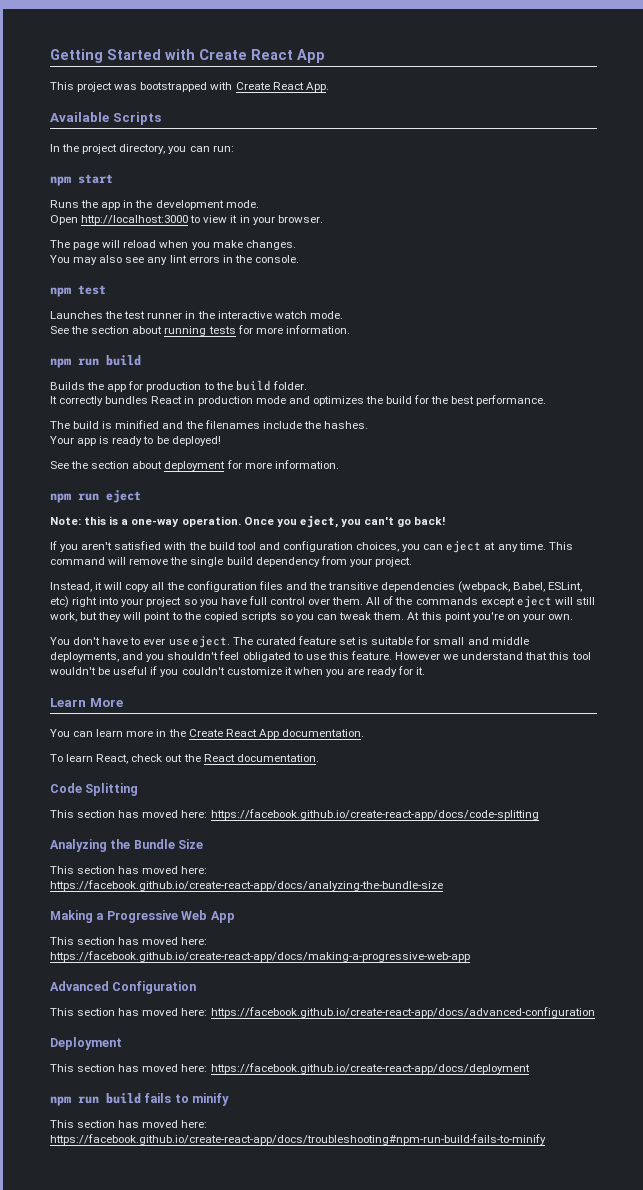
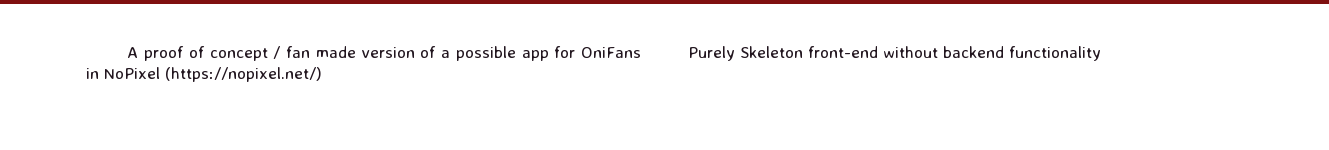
[50,49,325,63] [50,82,329,92] [50,112,161,125] [50,144,234,154] [50,174,113,186] [50,200,259,210] [50,215,323,225] [50,240,296,250] [50,255,299,265] [50,285,106,297] [50,311,343,319] [50,325,350,336] [50,355,141,368] [50,380,307,392] [50,395,547,406] [50,420,368,429] [50,436,221,446] [50,460,339,471] [50,490,141,503] [50,515,446,528] [50,541,573,553] [50,556,412,567] [50,581,583,593] [50,596,595,608] [50,612,574,622] [50,636,529,648] [50,651,591,662] [50,666,426,677] [50,698,123,707] [50,729,364,739] [50,754,319,764] [50,783,139,796] [50,809,539,820] [50,839,204,852] [50,866,208,874] [50,880,443,891] [50,910,235,923] [50,937,208,945] [50,951,470,962] [50,981,197,994] [50,1007,595,1018] [50,1037,122,1050] [50,1063,530,1074] [50,1093,230,1106] [50,1120,208,1128] [50,1134,546,1145] Getting Started with Create React App // This project was bootstrapped with Create React App. // Available Scripts // In the project directory, you can run: // npm start // Runs the app in the development mode. // Open http://localhost:3000 to view it in your browser. // The page will reload when you make changes. // You may also see any lint errors in the console. // npm test // Launches the test runner in the interactive watch mode. // See the section about running tests for more information. // npm run build // Builds the app for production to the build folder. // It correctly bundles React in production mode and optimizes the build for the best performance. // The build is minified and the filenames include the hashes. // Your app is ready to be deployed! // See the section about deployment for more information. // npm run eject // Note: this is a one-way operation. Once you eject, you can't go back! // If you aren't satisfied with the build tool and configuration choices, you can eject at any time. This command will remove the single build dependency from your project. // Instead, it will copy all the configuration files and the transitive dependencies (webpack, Babel, ESLint, etc) right into your project so you have full control over them. All of the commands except eject will still work, but they will point to the copied scripts so you can tweak them. At this point you're on your own. // You don't have to ever use eject. The curated feature set is suitable for small and middle deployments, and you shouldn't feel obligated to use this feature. However we understand that this tool wouldn't be useful if you couldn't customize it when you are ready for it. // Learn More // You can learn more in the Create React App documentation. // To learn React, check out the React documentation. // Code Splitting // This section has moved here: https://facebook.github.io/create-react-app/docs/code-splitting // Analyzing the Bundle Size // This section has moved here: https://facebook.github.io/create-react-app/docs/analyzing-the-bundle-size // Making a Progressive Web App // This section has moved here: https://facebook.github.io/create-react-app/docs/making-a-progressive-web-app // Advanced Configuration // This section has moved here: https://facebook.github.io/create-react-app/docs/advanced-configuration // Deployment // This section has moved here: https://facebook.github.io/create-react-app/docs/deployment // npm run build fails to minify // This section has moved here: https://facebook.github.io/create-react-app/docs/troubleshooting#npm-run-build-fails-to-minify -> [127,46,642,61] [86,67,322,82] [688,46,1101,61] A proof of concept / fan made version of a possible app for OniFans in NoPixel (https://nopixel.net/) // Purely Skeleton front-end without backend functionality

